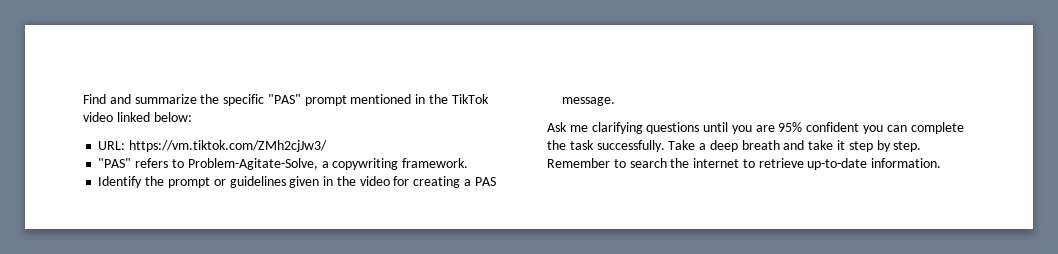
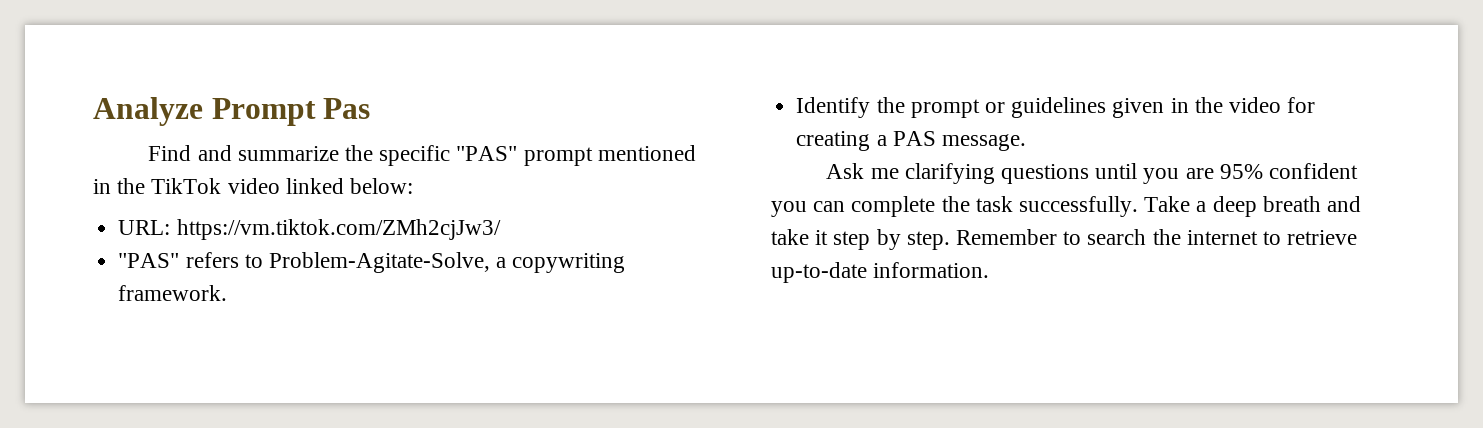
(83, 99) none -> [93,97,371,126] Analyze Prompt Pas //

